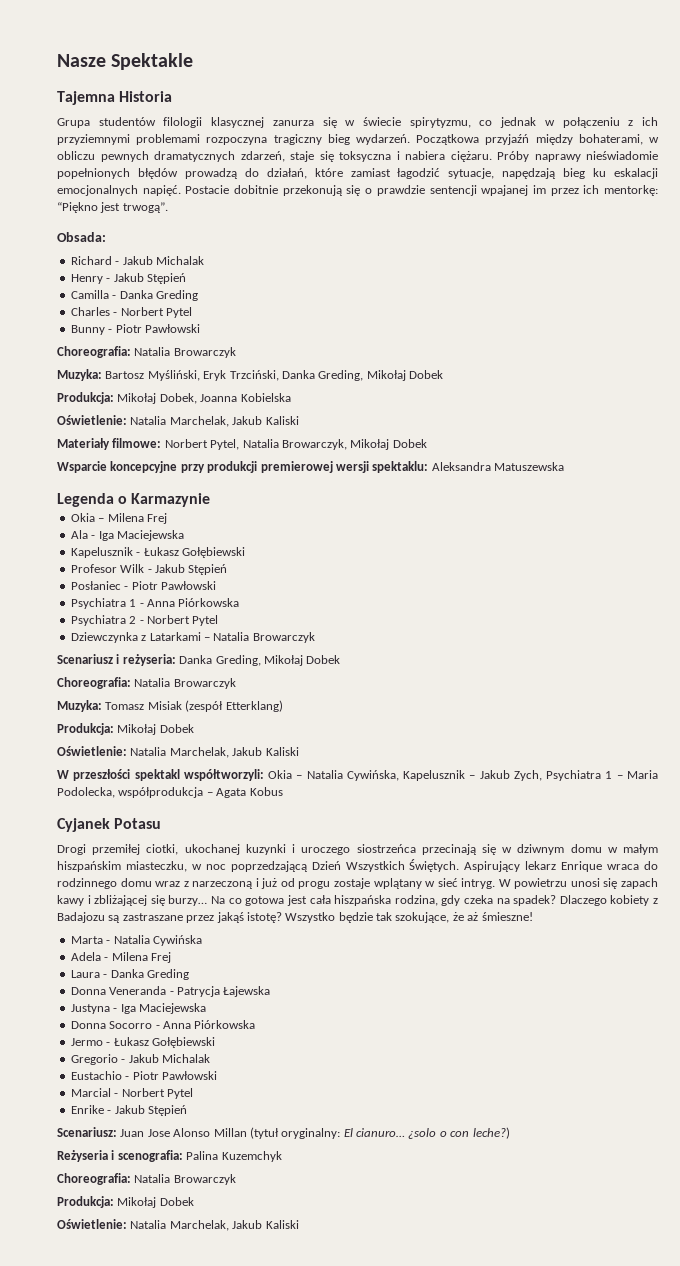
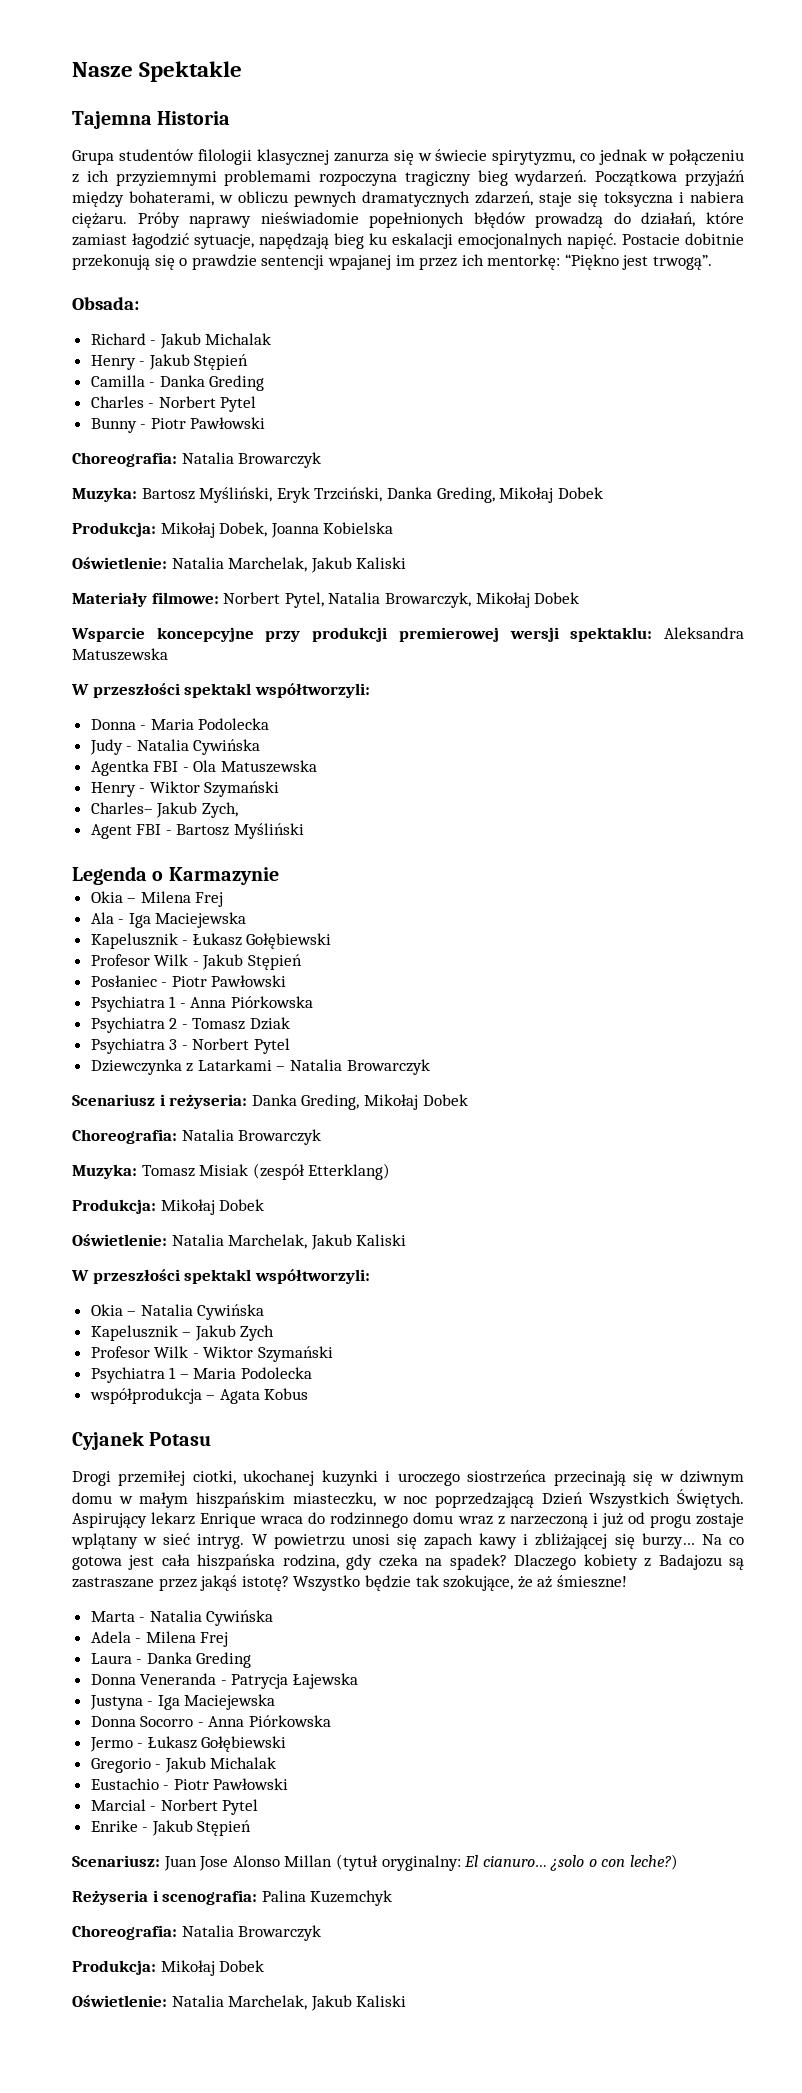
(564, 466) none -> [71,683,370,698] [90,718,270,730] [89,739,261,755] [90,760,318,776] [90,781,280,797] [90,802,238,818] [90,823,305,839] // W przeszłości spektakl współtworzyli: // Donna - Maria Podolecka // Judy - Natalia Cywińska // Agentka FBI - Ola Matuszewska // Henry - Wiktor Szymański // Charles– Jakub Zych, // Agent FBI - Bartosz Myśliński
(144, 622) none -> [192,1017,291,1030] [90,1038,188,1054] Tomasz Dziak // Psychiatra 3 -
(264, 775) none -> (370, 1276) //
[346,770,399,781] Cywińska, -> [197,1304,265,1320] Cywińska //
[513,770,542,781] Zych, -> [240,1325,275,1341] [90,1346,334,1362] Zych // Profesor Wilk - Wiktor Szymański //
[57,787,115,798] Podolecka, -> [241,1367,313,1379] Podolecka //

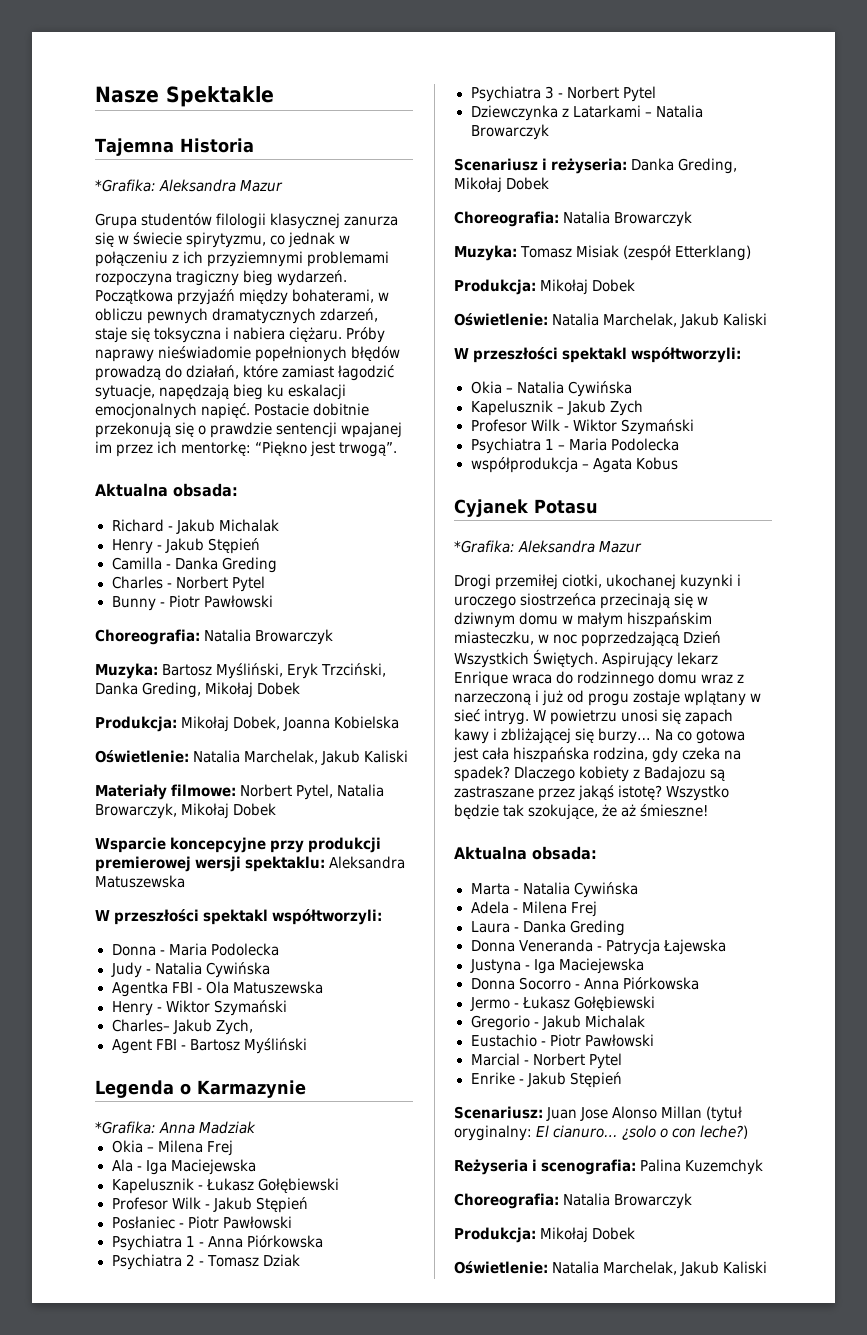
(231, 118) none -> [95,179,284,192] // *Grafika: Aleksandra Mazur
[72,297,139,310] Obsada: -> [95,483,238,497] Aktualna obsada:
(279, 876) none -> [95,1121,257,1134] // *Grafika: Anna Madziak
(212, 1439) none -> [454,540,643,553] // *Grafika: Aleksandra Mazur
(627, 1581) none -> [454,846,597,860] // Aktualna obsada:

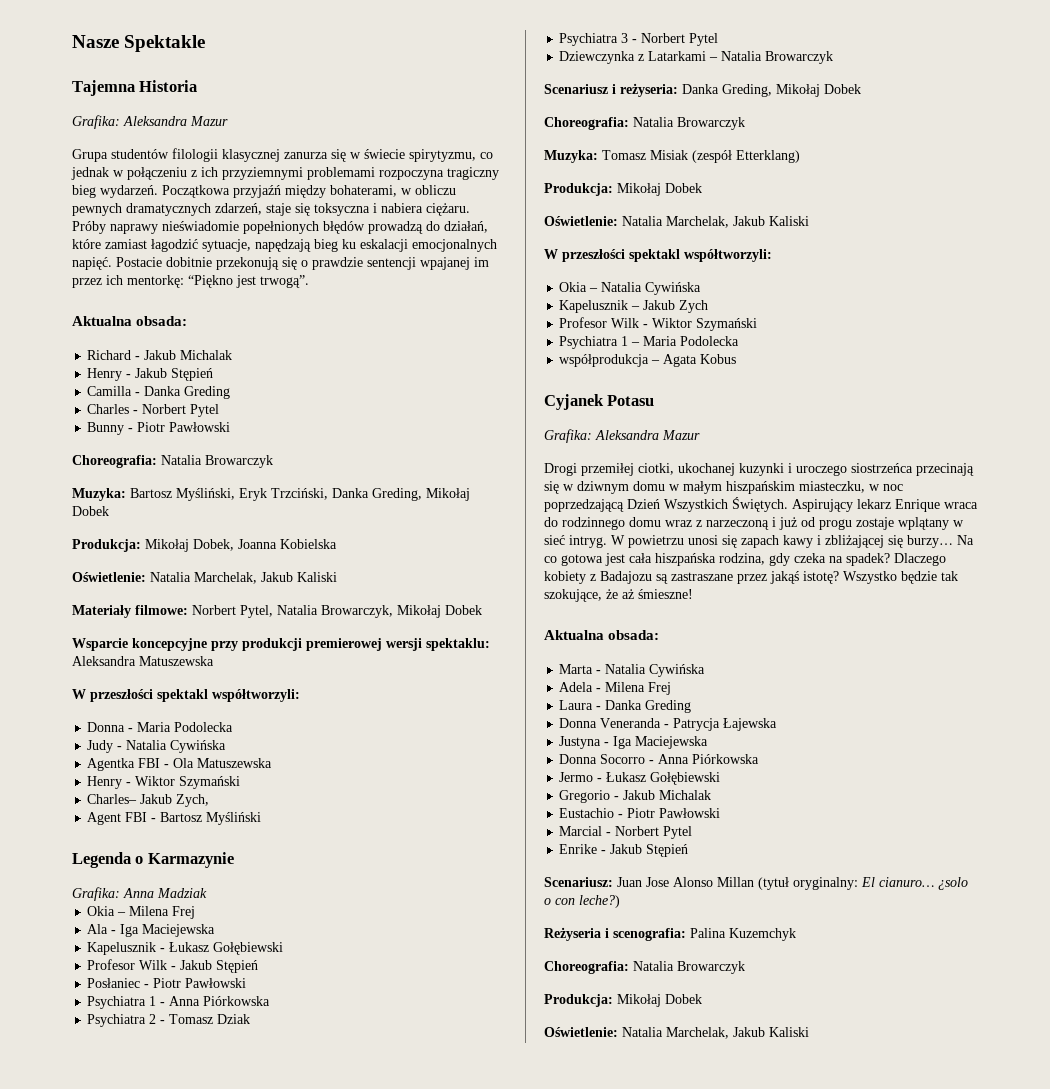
[95,179,156,192] *Grafika: -> [72,115,120,129] Grafika:
[95,1121,156,1134] *Grafika: -> [72,887,120,901] Grafika:
[454,540,515,553] *Grafika: -> [544,429,592,443] Grafika:

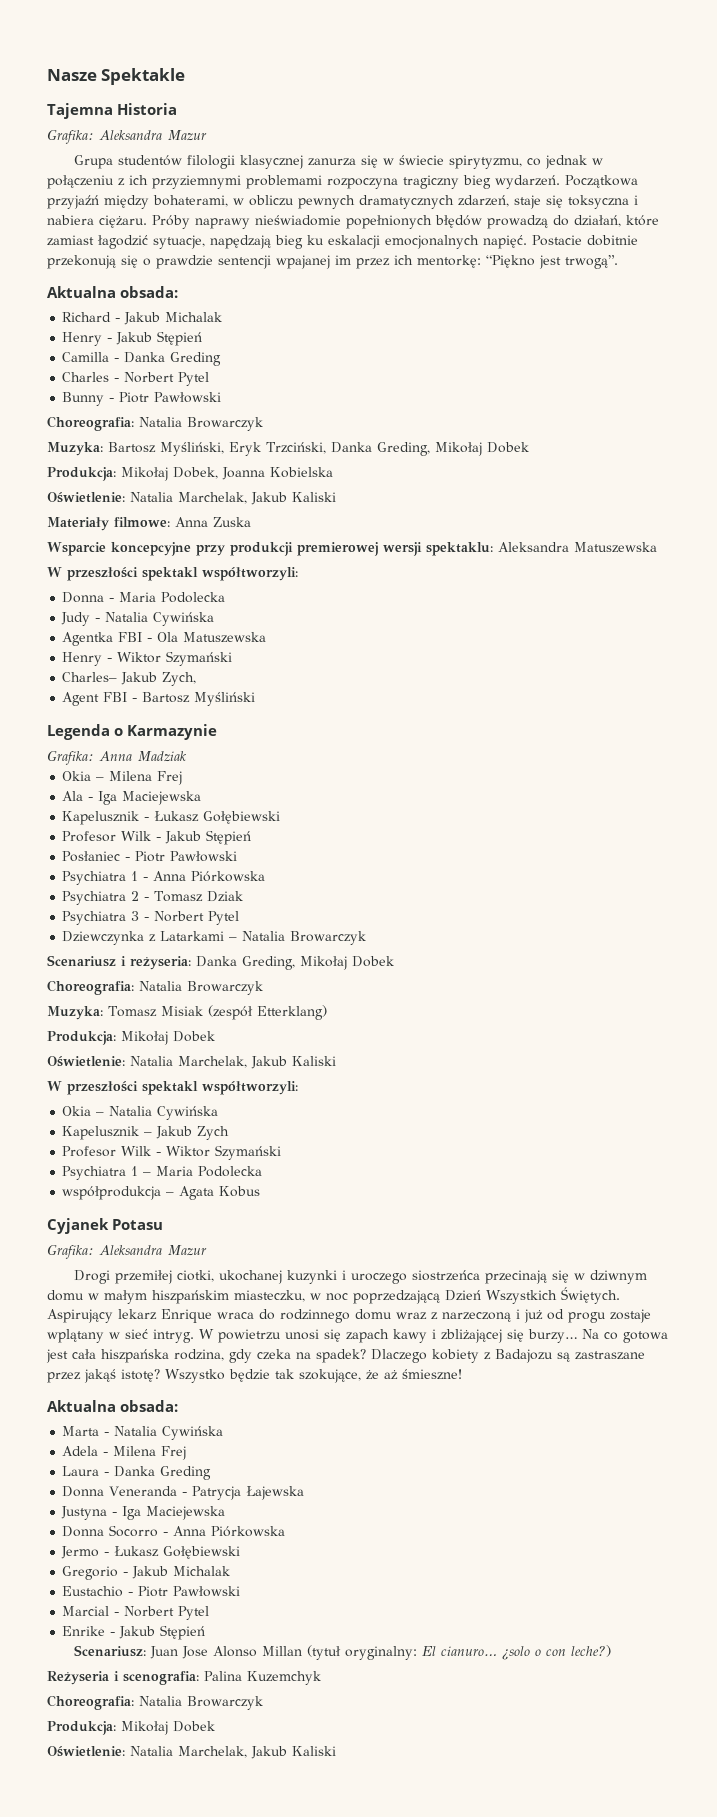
[192,605,482,618] Norbert Pytel, Natalia Browarczyk, Mikołaj Dobek -> [175,517,251,527] Anna Zuska

